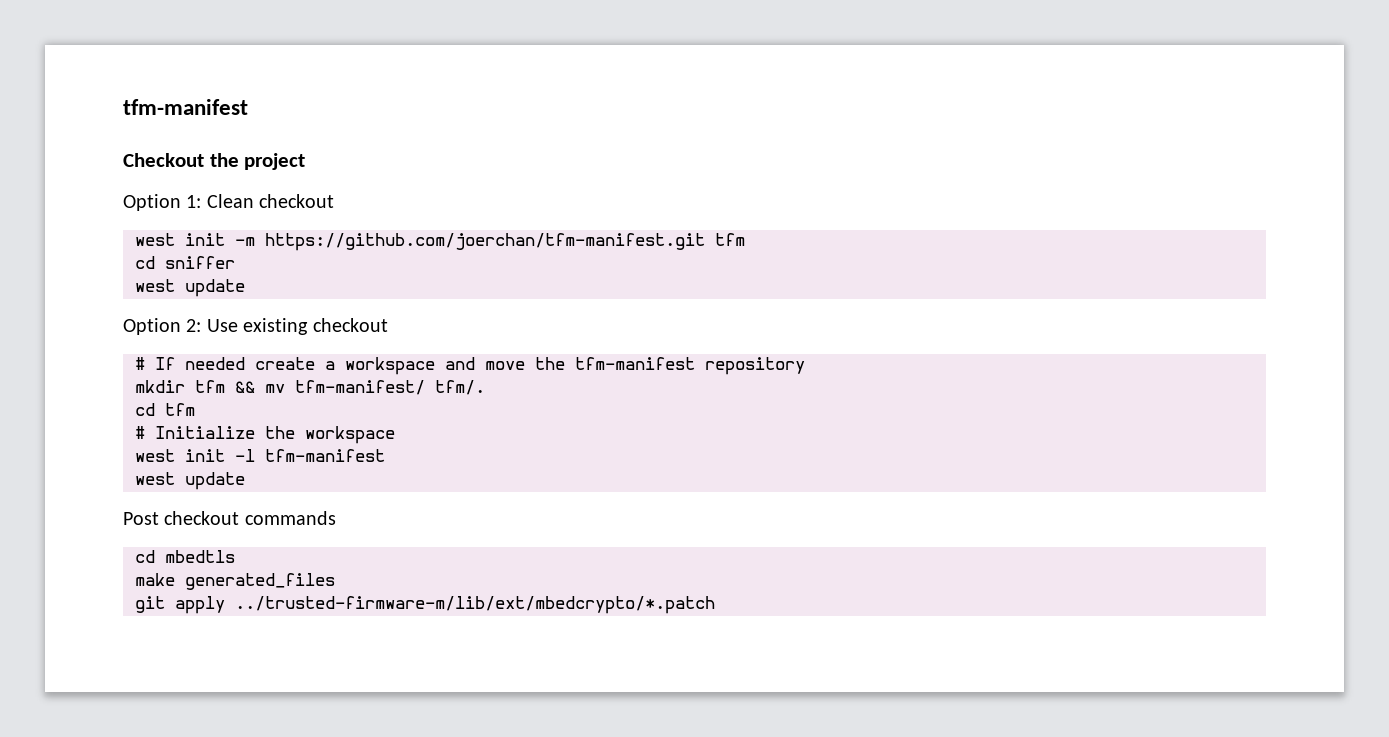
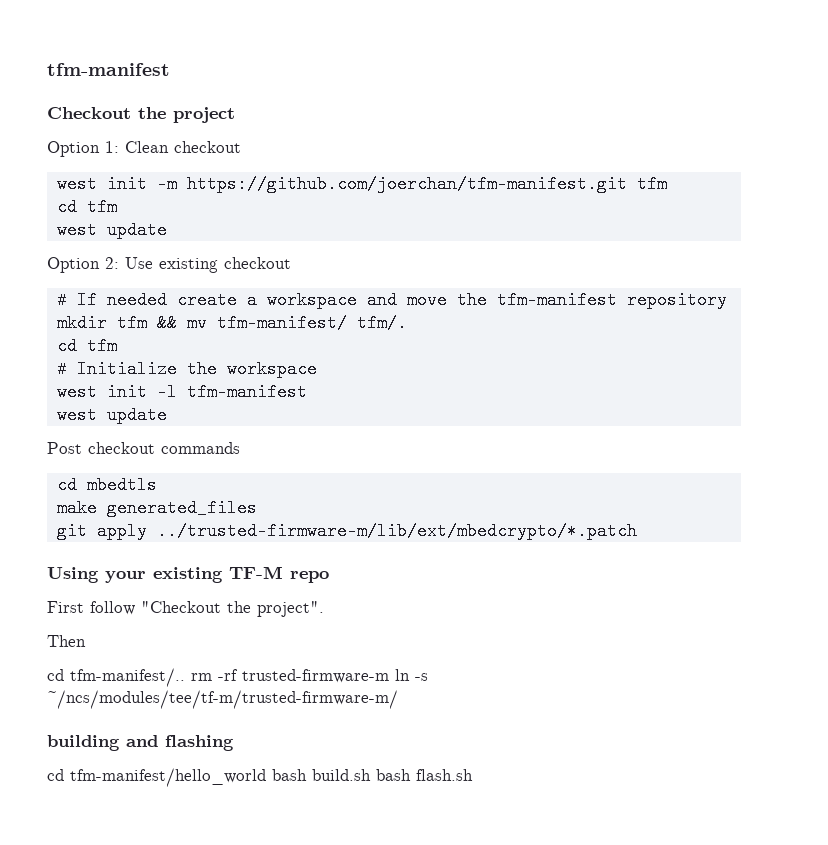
[165,256,235,269] sniffer -> [86,198,117,216] tfm
(715, 605) none -> [47,566,329,583] [47,601,324,617] [47,635,86,647] [47,668,428,687] [47,690,398,709] [47,735,234,751] [47,768,473,787] // Using your existing TF-M repo // First follow "Checkout the project". // Then // cd tfm-manifest/.. rm -rf trusted-firmware-m ln -s ~/ncs/modules/tee/tf-m/trusted-firmware-m/ // building and flashing // cd tfm-manifest/hello_world bash build.sh bash flash.sh

